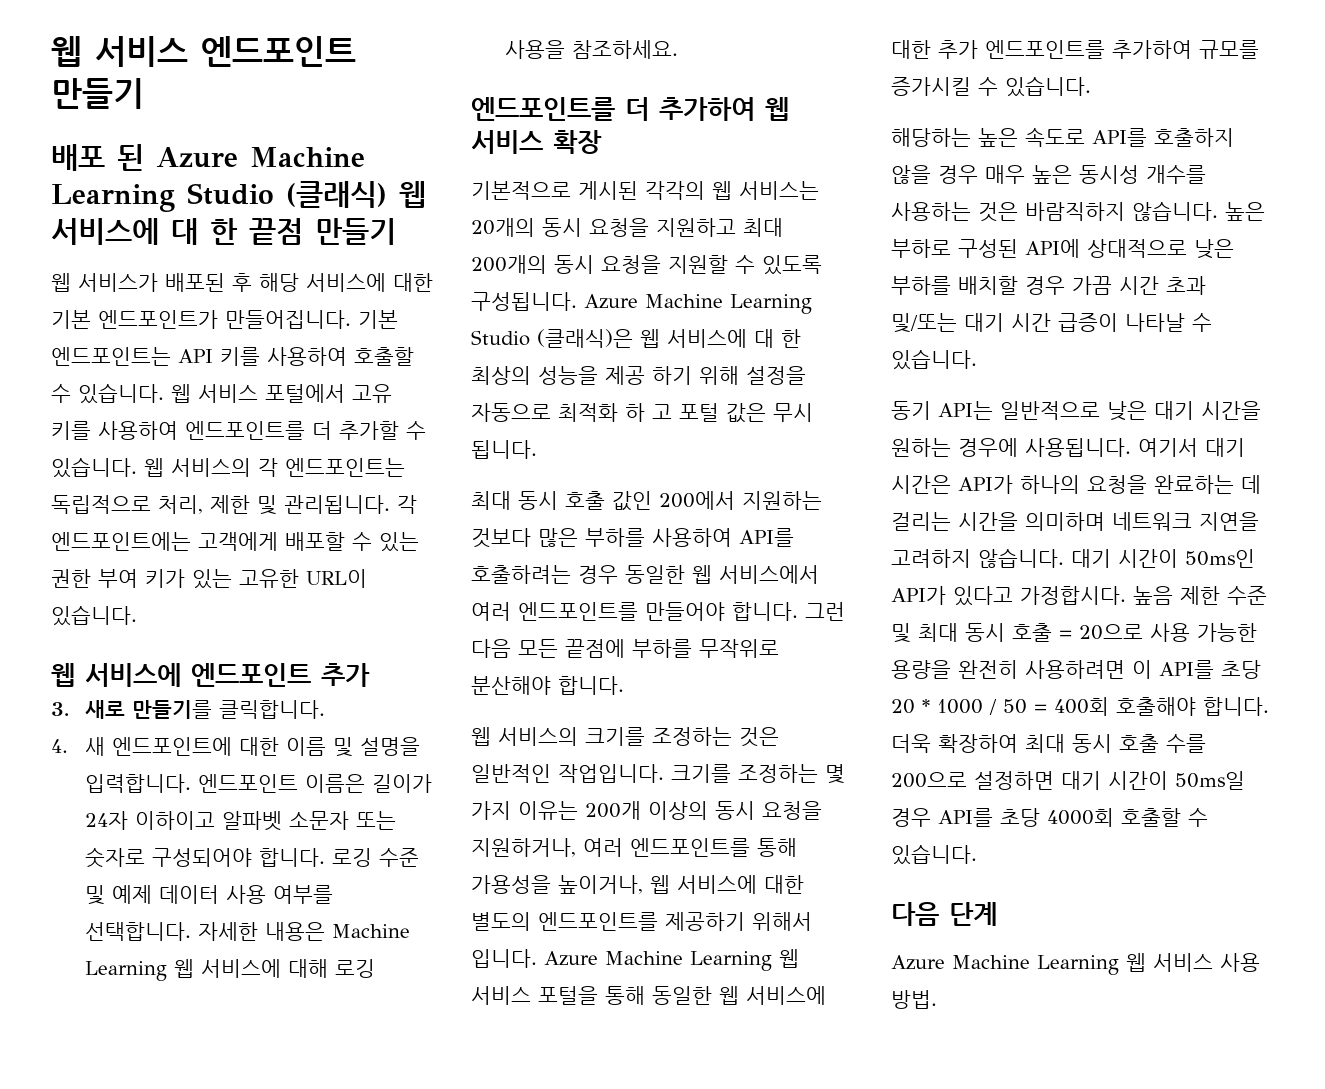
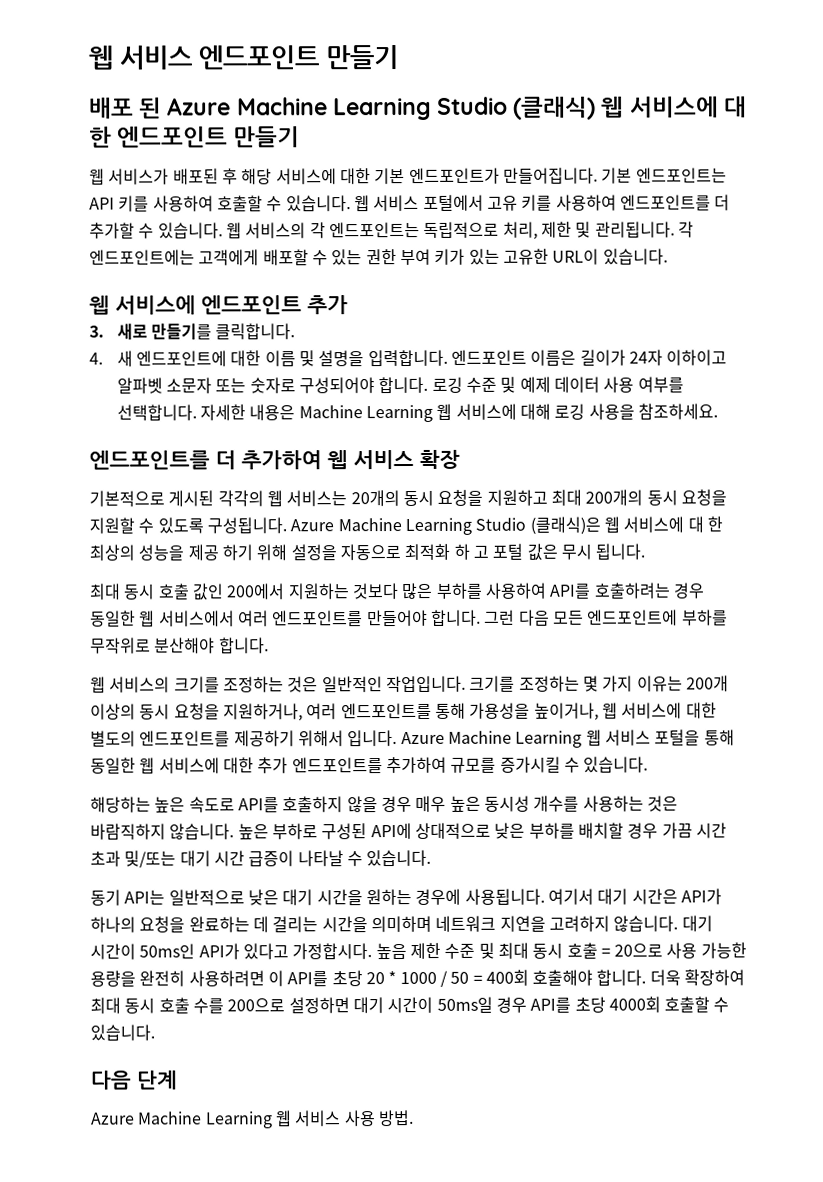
[249,218,303,245] 끝점 -> [117,126,229,148] 엔드포인트
[565,639,625,658] 끝점에 -> [587,609,679,626] 엔드포인트에

